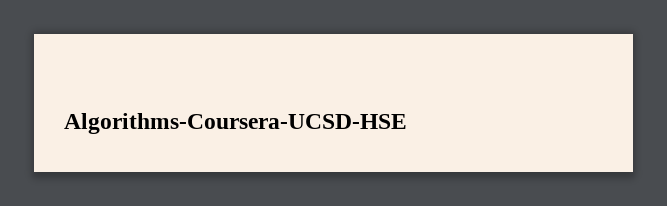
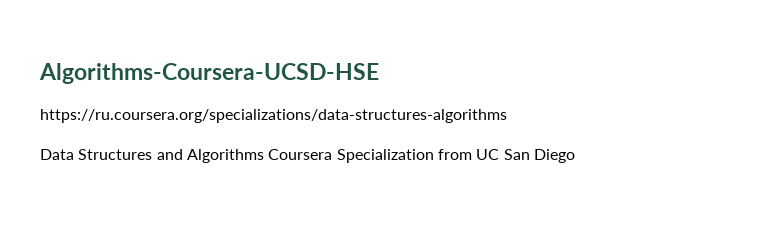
(407, 123) none -> [40,109,507,123] [40,149,575,163] // https://ru.coursera.org/specializations/data-structures-algorithms // Data Structures and Algorithms Coursera Specialization from UC San Diego

